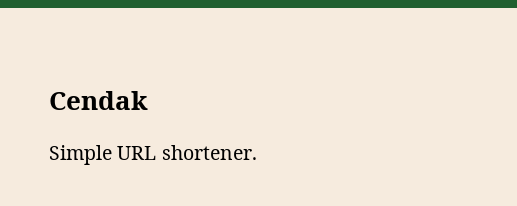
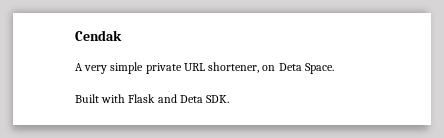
[49,145,257,165] Simple URL shortener. -> [75,62,334,74] [75,94,230,103] A very simple private URL shortener, on Deta Space. // Built with Flask and Deta SDK.

